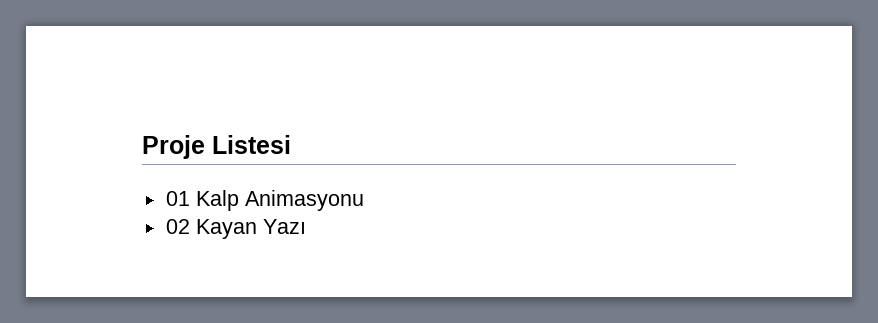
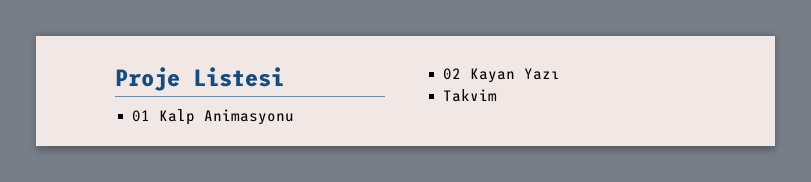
(306, 226) none -> [442,89,497,102] // Takvim

